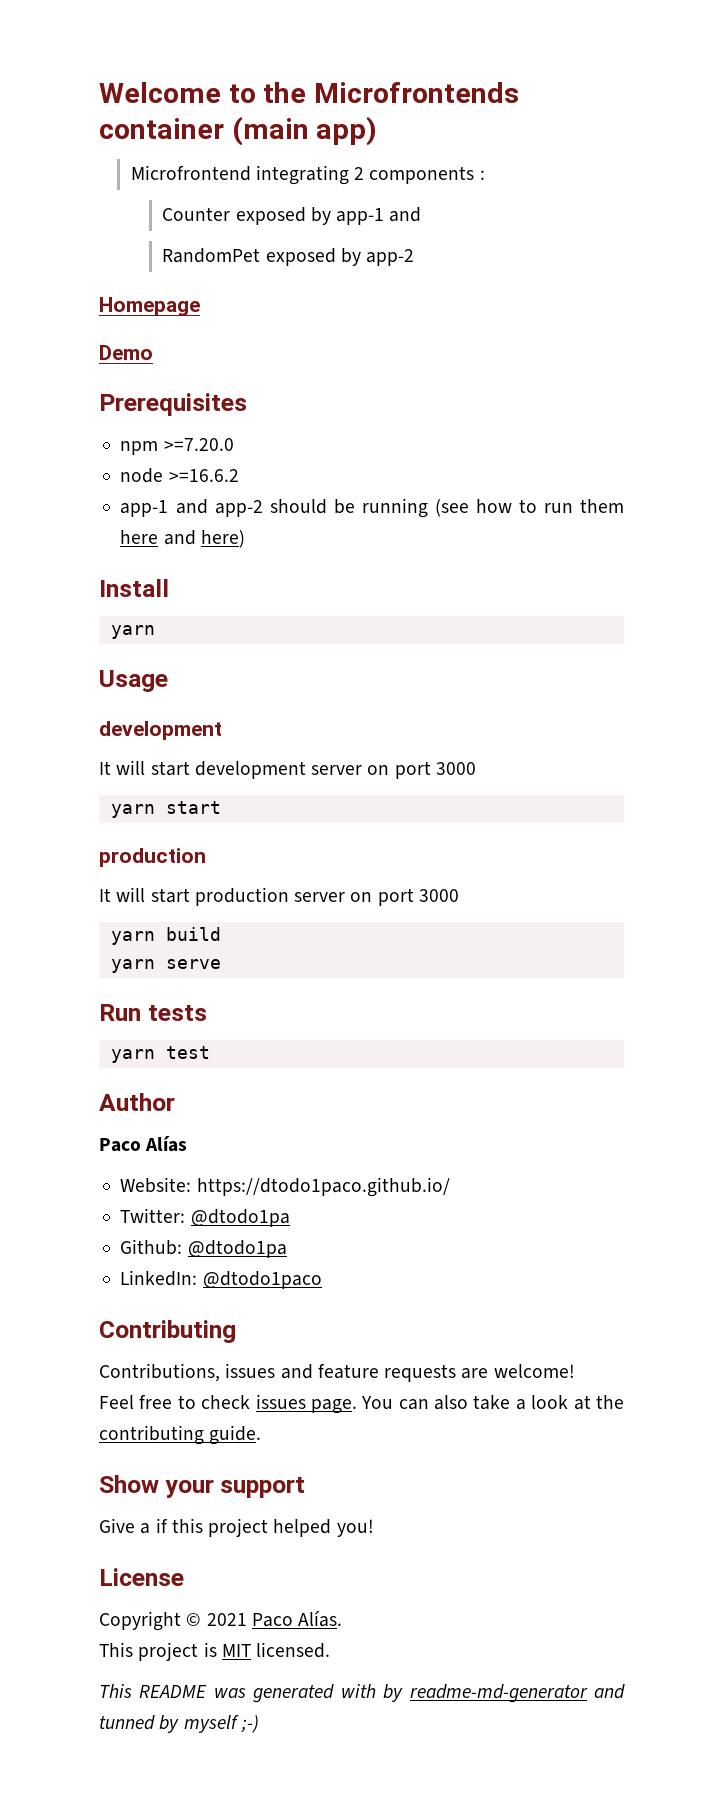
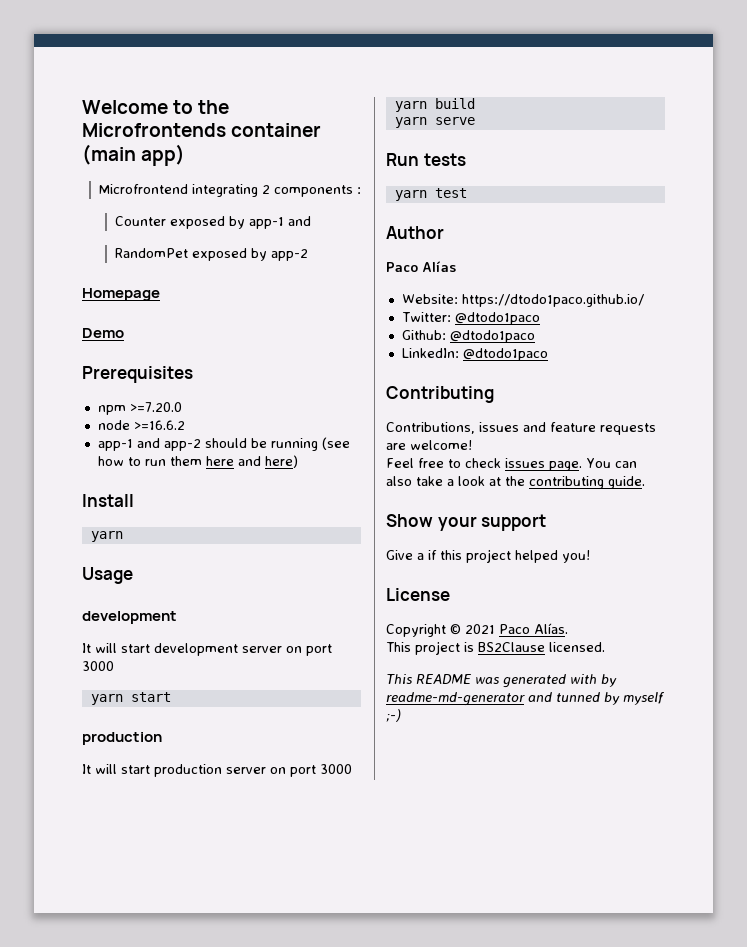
[190,1209,290,1227] @dtodo1pa -> [454,312,540,325] @dtodo1paco
[187,1240,287,1258] @dtodo1pa -> [449,330,535,343] @dtodo1paco
[221,1644,251,1657] MIT -> [478,642,545,652] BS2Clause

